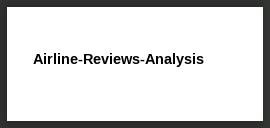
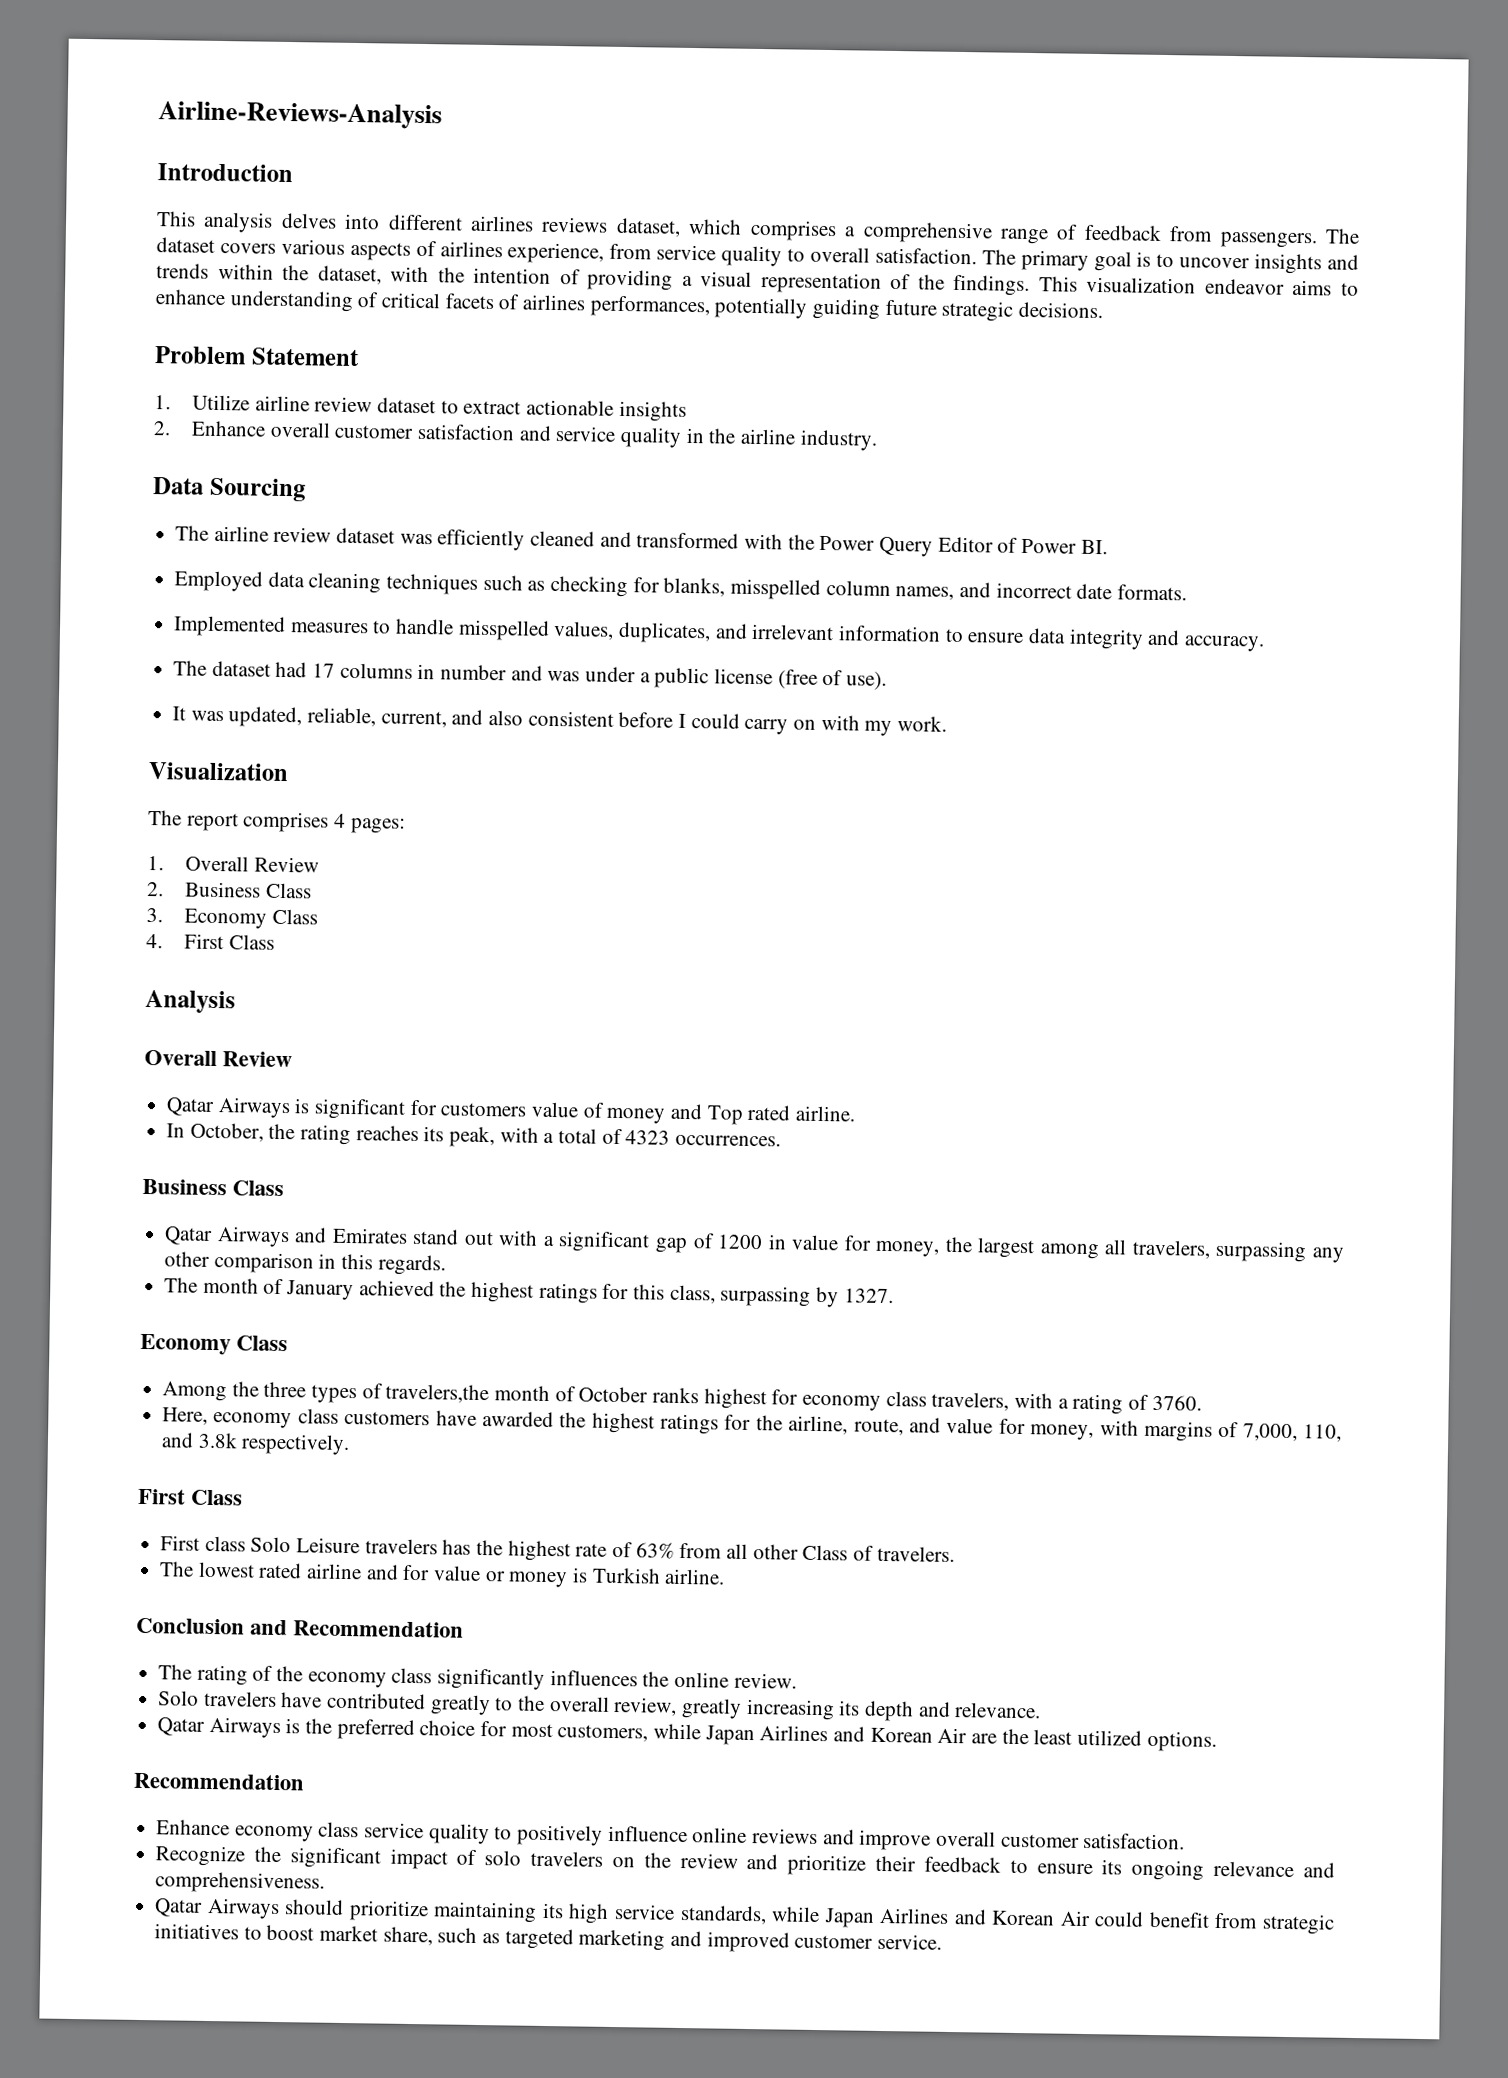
(204, 60) none -> [157,163,293,183] [156,211,1360,249] [156,237,1359,275] [156,263,1359,297] [155,289,1104,322] [154,346,360,367] [154,394,687,422] [153,420,878,451] [153,477,306,502] [175,525,1108,557] [174,570,1188,601] [173,615,1266,652] [173,660,888,690] [172,706,948,737] [148,761,289,782] [148,809,406,834] [147,855,319,873] [147,881,312,899] [146,907,318,929] [146,933,275,950] [145,989,236,1014] [144,1049,293,1068] [166,1097,857,1125] [166,1122,782,1148] [142,1178,285,1197] [164,1226,1344,1263] [164,1251,446,1276] [164,1277,894,1308] [140,1333,289,1356] [162,1381,1202,1415] [162,1407,1342,1442] [161,1432,351,1456] [138,1488,244,1506] [160,1535,955,1563] [159,1561,726,1588] [136,1617,465,1638] [158,1664,797,1690] [158,1690,1042,1722] [157,1716,1217,1752] [133,1772,305,1791] [156,1819,1186,1851] [155,1845,1335,1881] [155,1871,326,1894] [154,1897,1335,1935] [154,1923,943,1953] // Introduction // This analysis delves into different airlines reviews dataset, which comprises a comprehensive range of feedback from passengers. The dataset covers various aspects of airlines experience, from service quality to overall satisfaction. The primary goal is to uncover insights and trends within the dataset, with the intention of providing a visual representation of the findings. This visualization endeavor aims to enhance understanding of critical facets of airlines performances, potentially guiding future strategic decisions. // Problem Statement // 1. Utilize airline review dataset to extract actionable insights // 2. Enhance overall customer satisfaction and service quality in the airline industry. // Data Sourcing // The airline review dataset was efficiently cleaned and transformed with the Power Query Editor of Power BI. // Employed data cleaning techniques such as checking for blanks, misspelled column names, and incorrect date formats. // Implemented measures to handle misspelled values, duplicates, and irrelevant information to ensure data integrity and accuracy. // The dataset had 17 columns in number and was under a public license (free of use). // It was updated, reliable, current, and also consistent before I could carry on with my work. // Visualization // The report comprises 4 pages: // 1. Overall Review // 2. Business Class // 3. Economy Class // 4. First Class // Analysis // Overall Review // Qatar Airways is significant for customers value of money and Top rated airline. // In October, the rating reaches its peak, with a total of 4323 occurrences. // Business Class // Qatar Airways and Emirates stand out with a significant gap of 1200 in value for money, the largest among all travelers, surpassing any other comparison in this regards. // The month of January achieved the highest ratings for this class, surpassing by 1327. // Economy Class // Among the three types of travelers,the month of October ranks highest for economy class travelers, with a rating of 3760. // Here, economy class customers have awarded the highest ratings for the airline, route, and value for money, with margins of 7,000, 110, and 3.8k respectively. // First Class // First class Solo Leisure travelers has the highest rate of 63% from all other Class of travelers. // The lowest rated airline and for value or money is Turkish airline. // Conclusion and Recommendation // The rating of the economy class significantly influences the online review. // Solo travelers have contributed greatly to the overall review, greatly increasing its depth and relevance. // Qatar Airways is the preferred choice for most customers, while Japan Airlines and Korean Air are the least utilized options. // Recommendation // Enhance economy class service quality to positively influence online reviews and improve overall customer satisfaction. // Recognize the significant impact of solo travelers on the review and prioritize their feedback to ensure its ongoing relevance and comprehensiveness. // Qatar Airways should prioritize maintaining its high service standards, while Japan Airlines and Korean Air could benefit from strategic initiatives to boost market share, such as targeted marketing and improved customer service.

